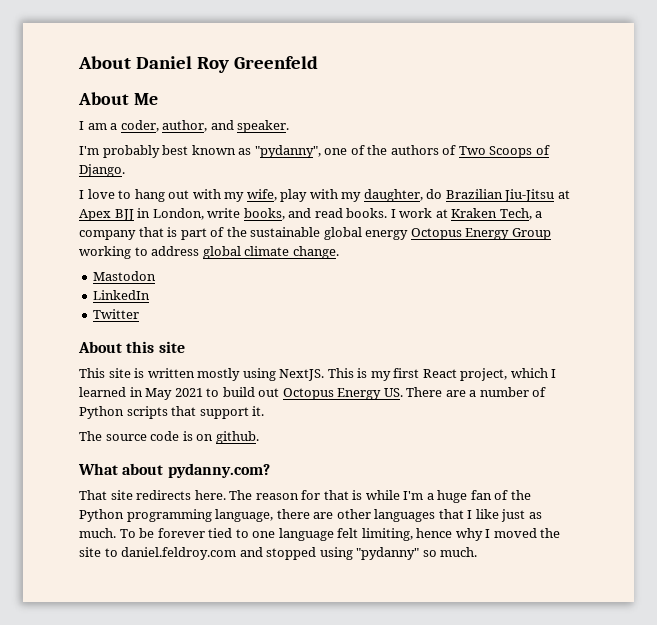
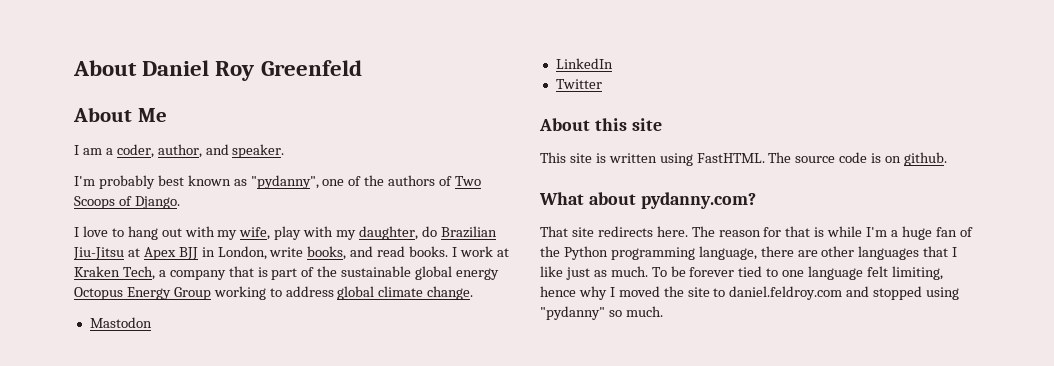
[197,368,557,381] [79,387,547,400] [79,406,265,419] mostly using NextJS. This is my first React project, which I learned in May 2021 to build out Octopus Energy US. There are a number of Python scripts that support it. // -> [659,153,765,166] using FastHTML.

